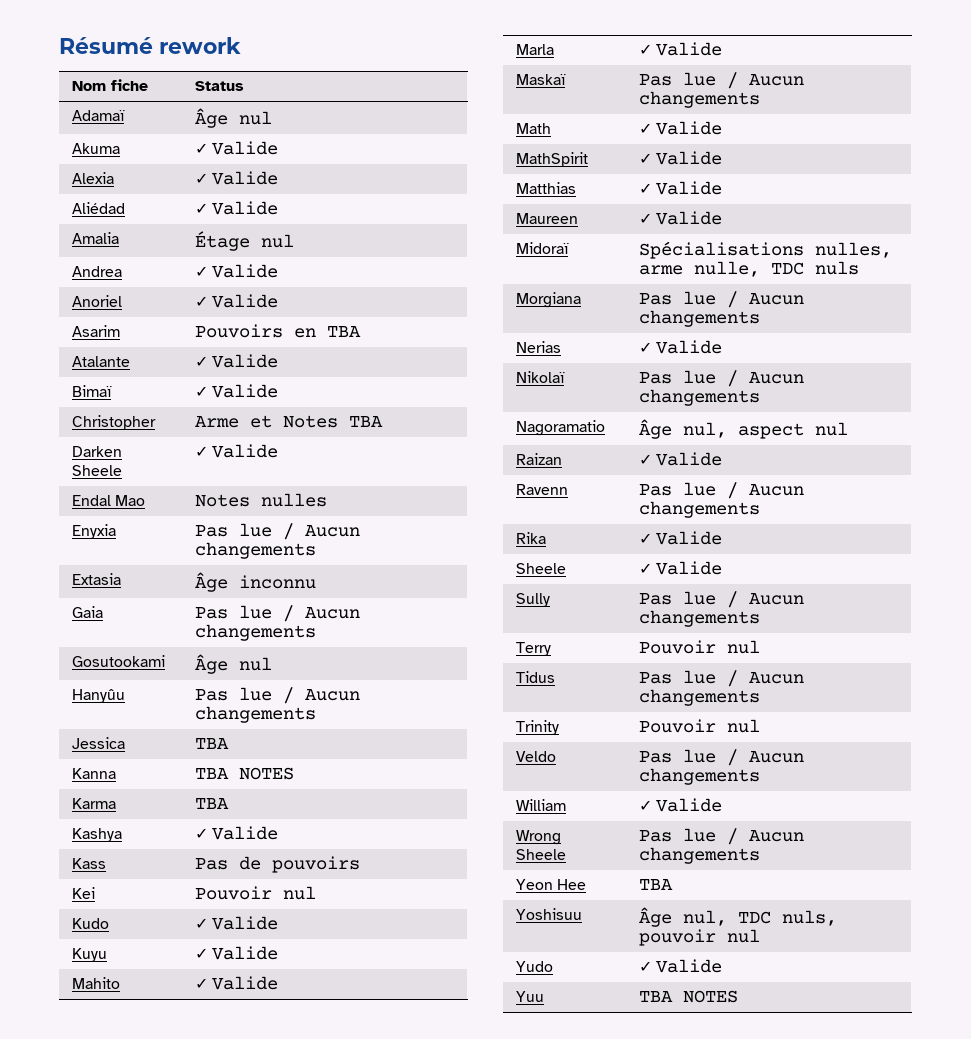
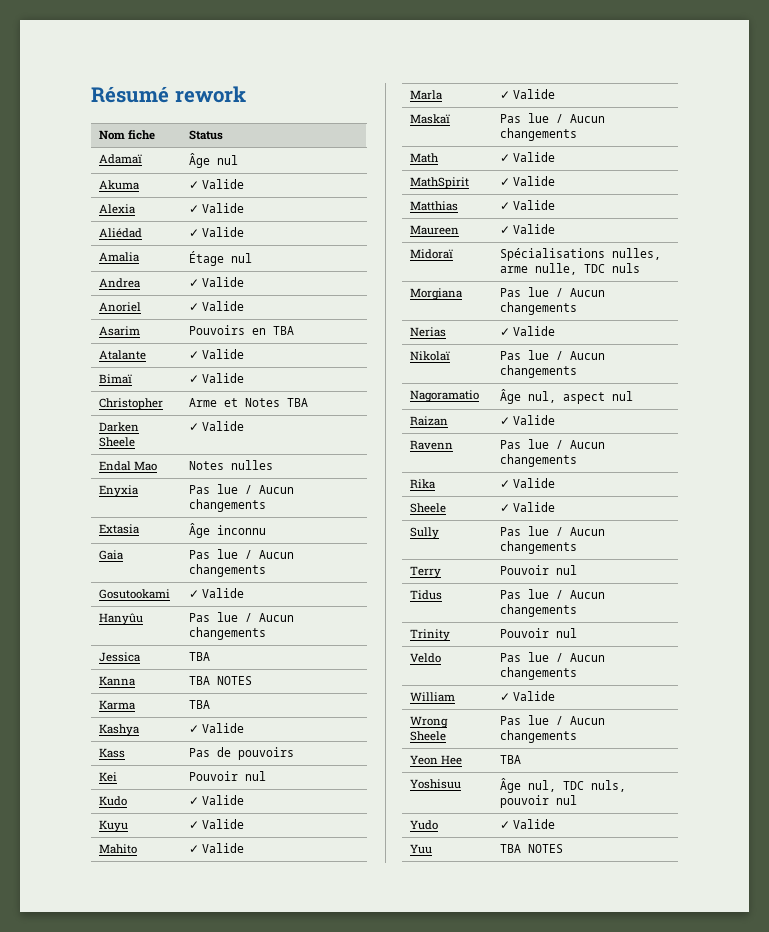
[194,654,272,674] Âge nul -> [188,588,244,598] ✓ Valide

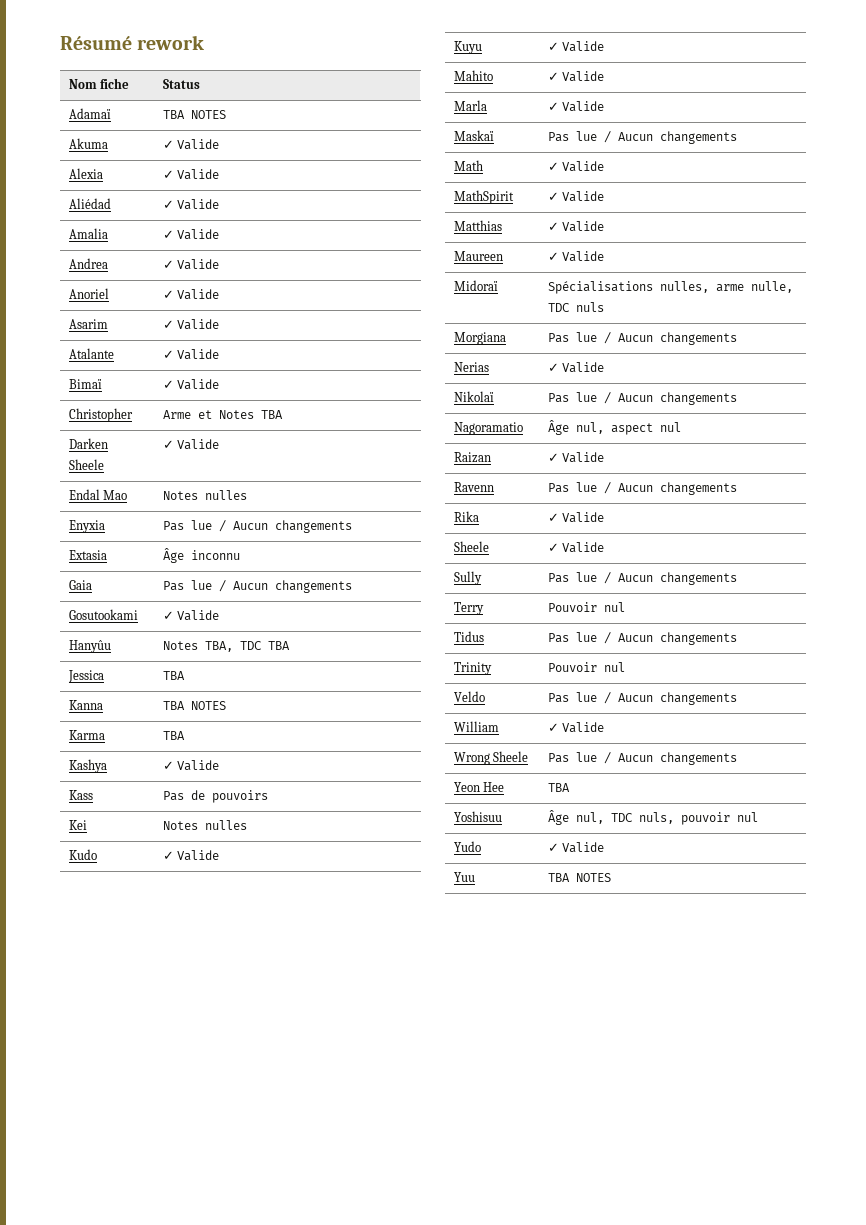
[188,153,238,168] Âge nul -> [163,110,227,119] TBA NOTES
[188,251,252,266] Étage nul -> [163,229,220,240] ✓ Valide
[188,325,294,335] Pouvoirs en TBA -> [163,319,220,330] ✓ Valide
[188,612,294,622] [188,627,266,640] Pas lue / Aucun changements -> [163,641,291,652] Notes TBA, TDC TBA
[188,771,266,781] Pouvoir nul -> [163,820,248,830] Notes nulles

